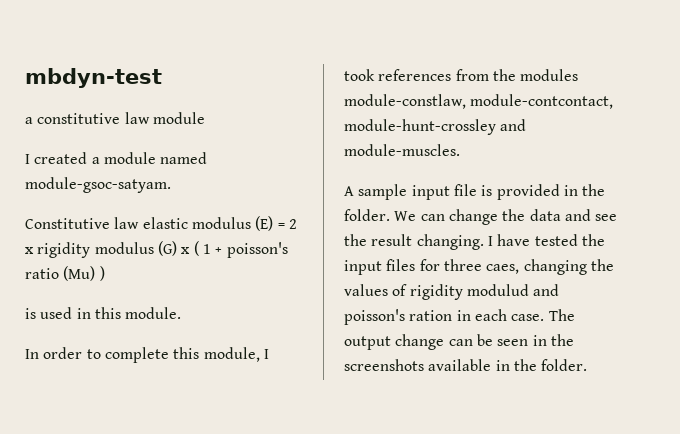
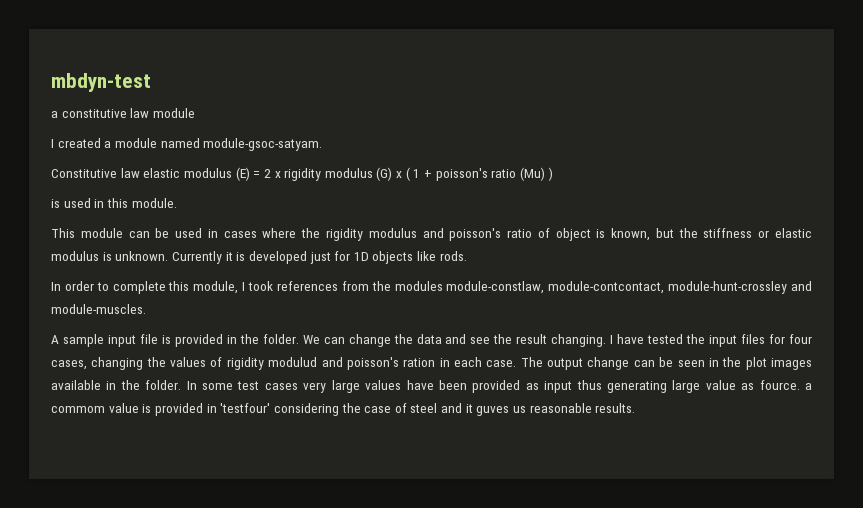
(182, 313) none -> [51,228,812,241] [51,251,467,264] // This module can be used in cases where the rigidity modulus and poisson's ratio of object is known, but the stiffness or elastic modulus is unknown. Currently it is developed just for 1D objects like rods.
[443,259,520,274] three caes, -> [788,334,812,344] [51,360,87,370] four cases,
[344,359,424,371] screenshots -> [745,357,813,370] plot images
(588, 365) none -> [186,380,812,393] [51,403,636,416] In some test cases very large values have been provided as input thus generating large value as fource. a commom value is provided in 'testfour' considering the case of steel and it guves us reasonable results.

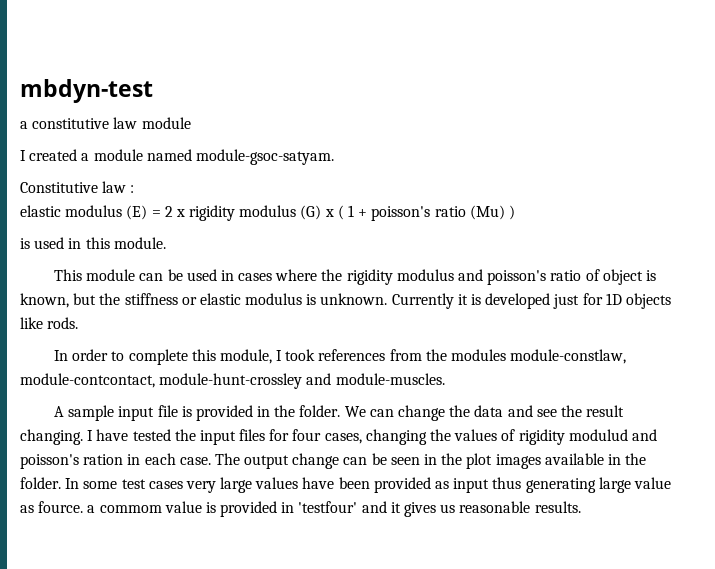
(140, 173) none -> [130,185,135,193] : //
[273,403,438,416] considering the case of steel -> (358, 507) none
[476,406,510,416] guves -> [404,502,437,517] gives

